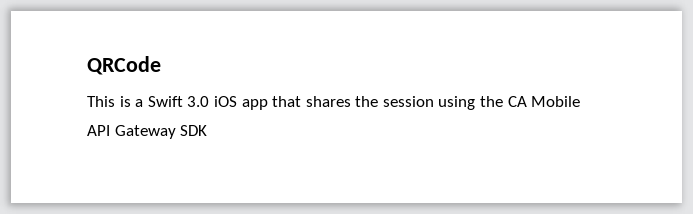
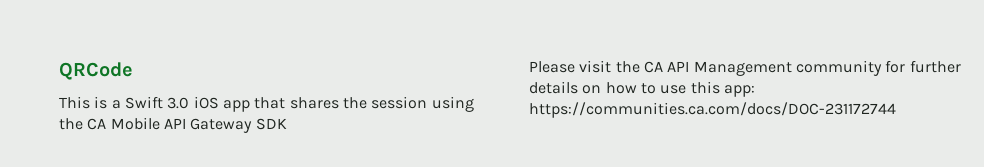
(208, 130) none -> [529,60,961,76] [529,81,755,97] [529,102,896,118] // Please visit the CA API Management community for further details on how to use this app: https://communities.ca.com/docs/DOC-231172744

